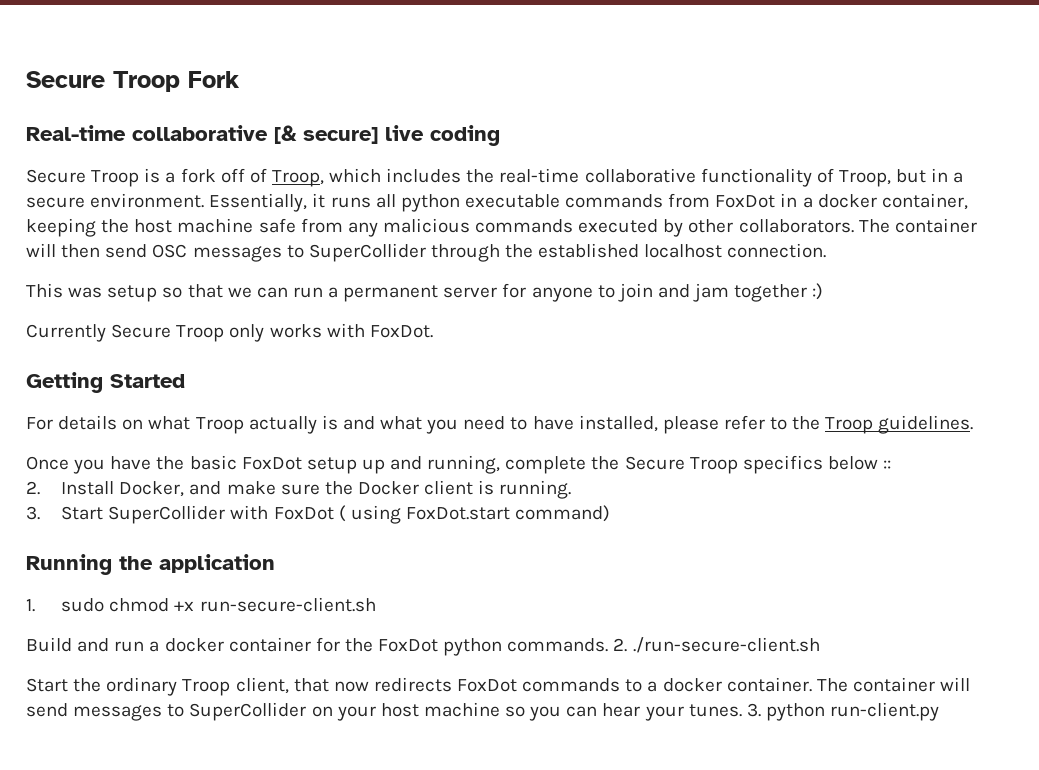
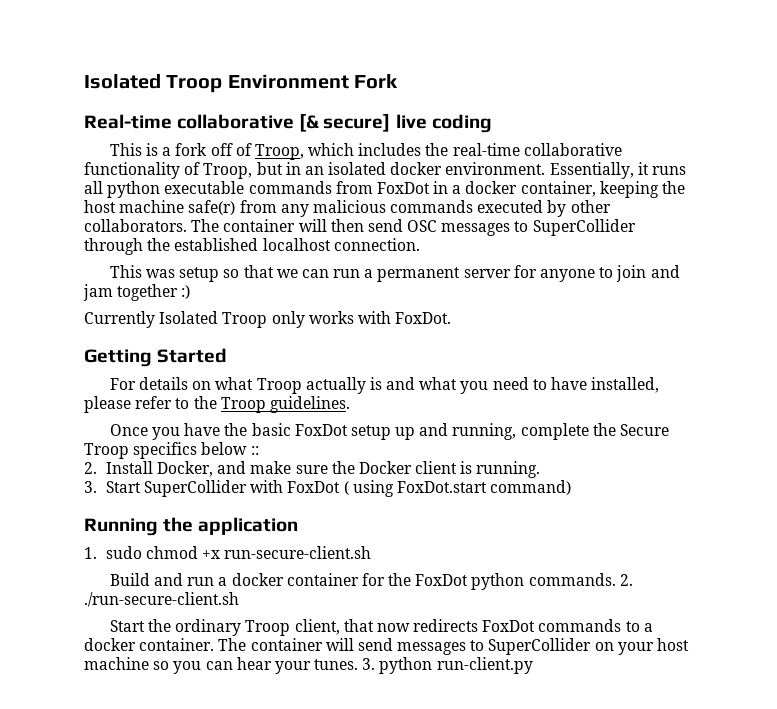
[26,71,180,92] Secure Troop -> [84,74,349,93] Isolated Troop Environment
[26,169,140,187] Secure Troop -> [109,143,142,156] This
[953,172,964,183] [26,197,85,208] a secure -> [304,162,443,175] an isolated docker
[258,218,296,233] safe -> [188,200,236,215] safe(r)
[111,324,172,338] Secure -> [159,311,219,324] Isolated

